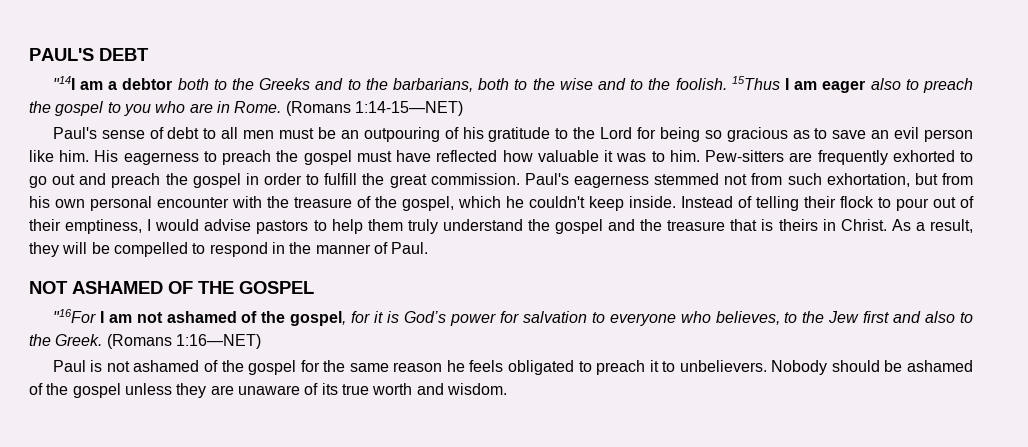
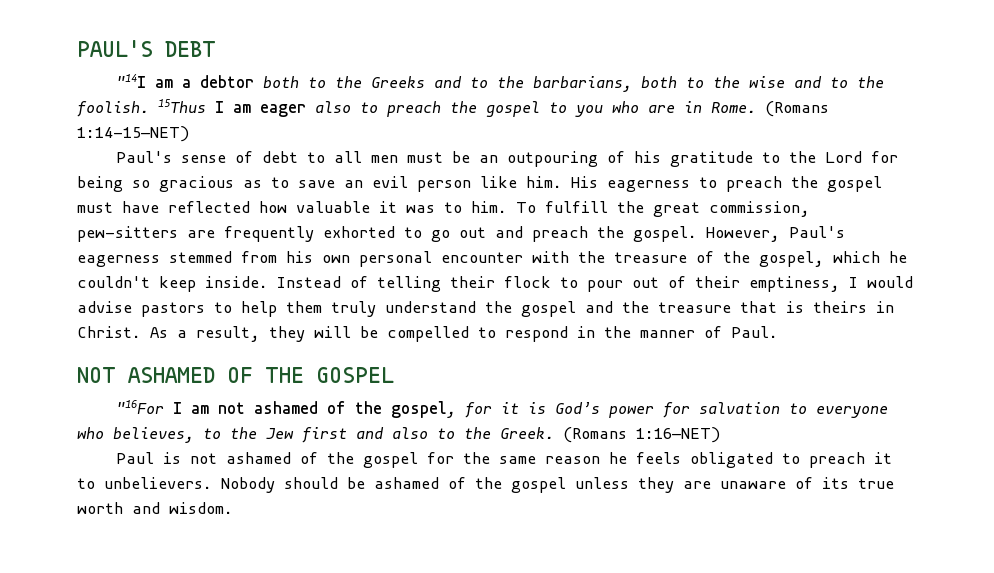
[705,150,785,162] Pew-sitters -> [516,201,810,217] [77,226,178,242] To fulfill the great commission, pew-sitters
[192,173,938,188] gospel in order to fulfill the great commission. Paul's eagerness stemmed not from such exhortation, but -> [633,226,845,242] [77,251,232,267] gospel. However, Paul's eagerness stemmed

